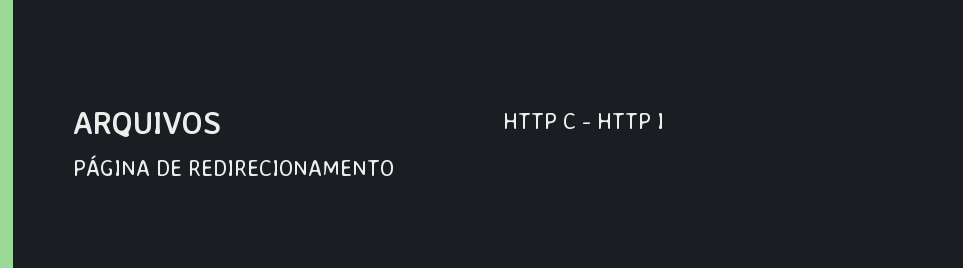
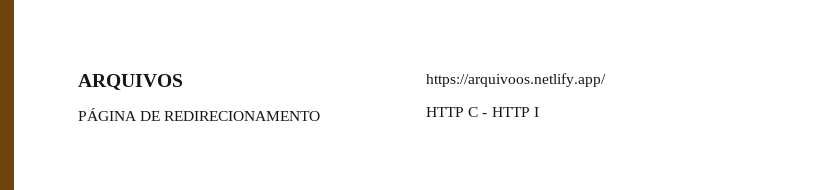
(394, 168) none -> [426,73,606,87] https://arquivoos.netlify.app/

